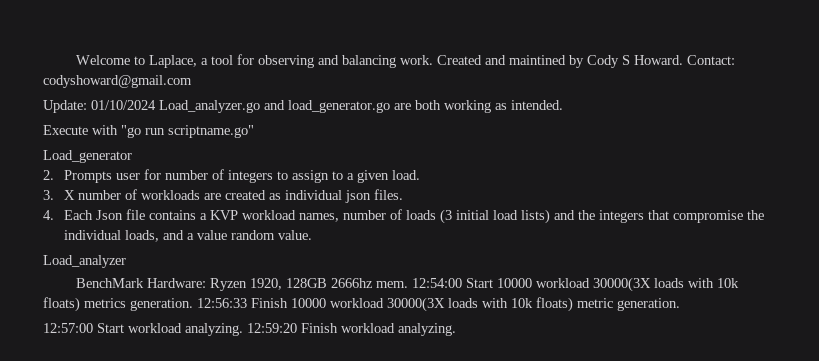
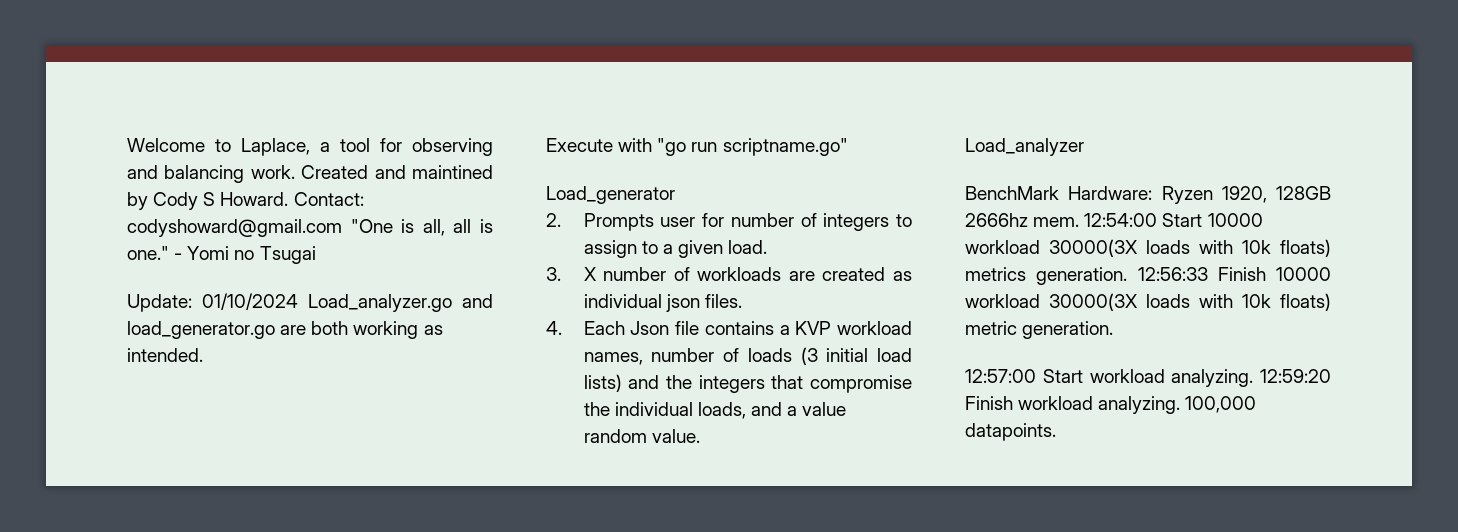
(192, 81) none -> [350,219,494,236] [127,246,316,264] "One is all, all is one." - Yomi no Tsugai
(456, 329) none -> [1185,396,1257,413] [965,423,1056,441] 100,000 datapoints.

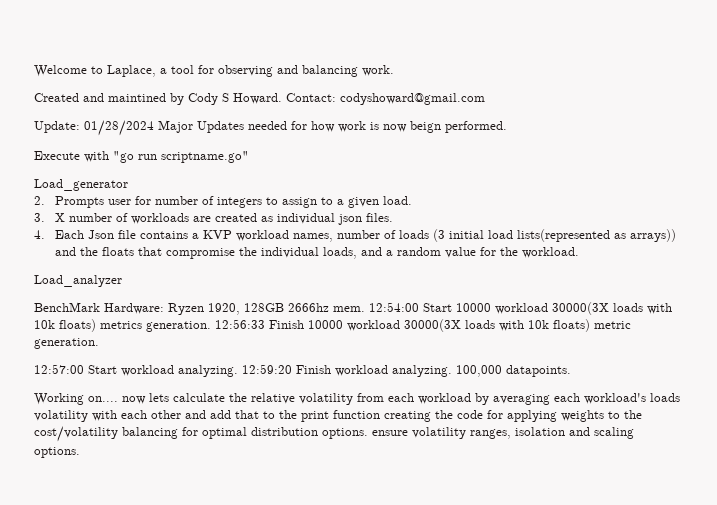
(295, 172) none -> (394, 70) //
[350,219,494,236] [127,246,316,264] [127,293,493,312] [127,321,443,339] [127,348,203,362] "One is all, all is one." - Yomi no Tsugai // Update: 01/10/2024 Load_analyzer.go and load_generator.go are both working as intended. -> [34,120,507,136] // Update: 01/28/2024 Major Updates needed for how work is now beign performed.
[583,374,622,392] lists) -> [517,229,677,242] lists(represented as arrays))
[698,375,765,393] integers -> [102,247,135,256] floats
[802,402,847,416] [583,429,700,443] value random value. -> [397,247,580,258] random value for the workload.
(1056, 432) none -> [34,393,680,405] [34,410,642,422] [34,426,634,442] [34,447,80,458] // Working on.... now lets calculate the relative volatility from each workload by averaging each workload's loads volatility with each other and add that to the print function creating the code for applying weights to the cost/volatility balancing for optimal distribution options. ensure volatility ranges, isolation and scaling options.

